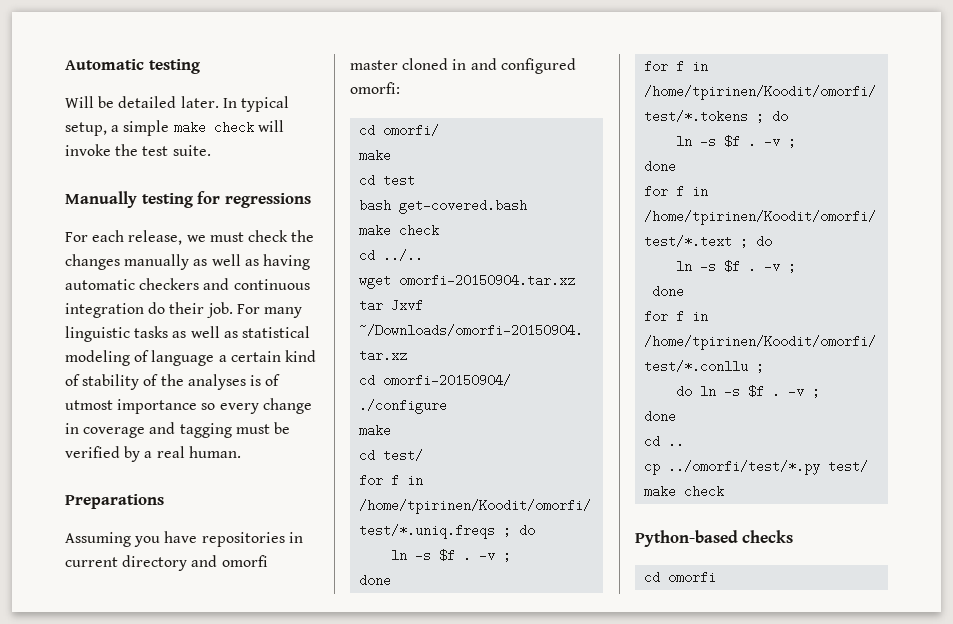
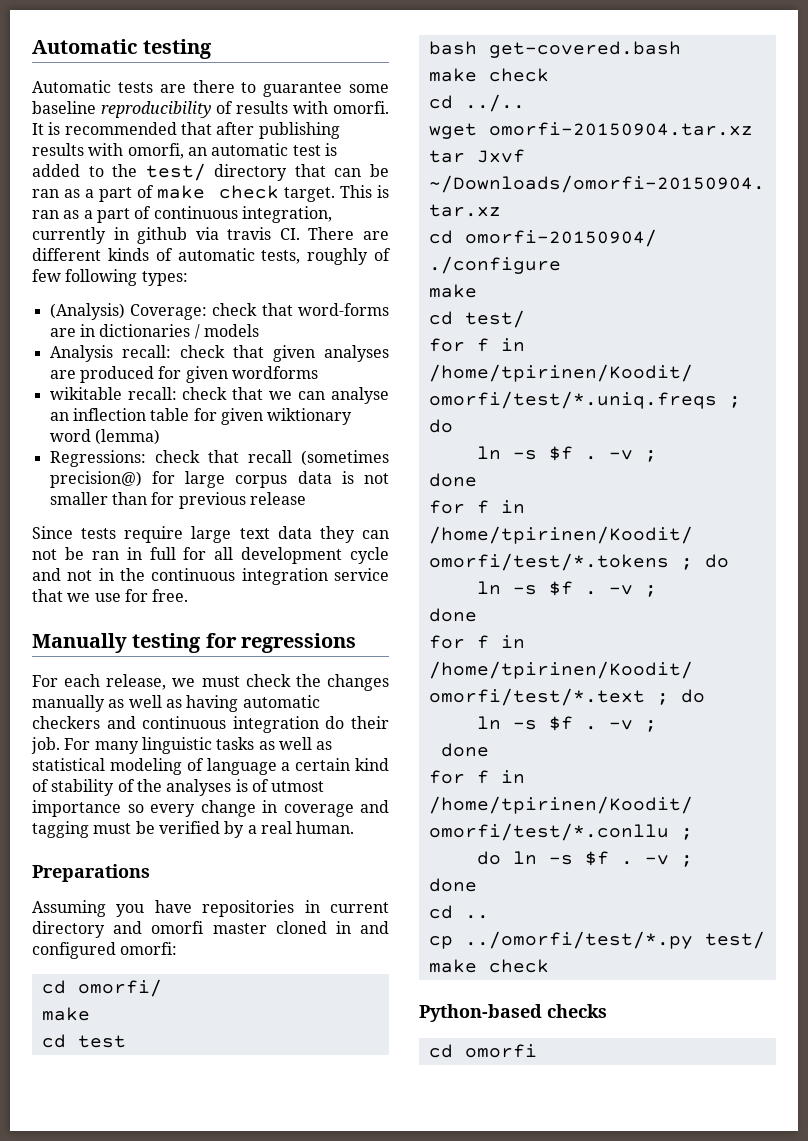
[65,96,289,112] [65,120,284,136] [65,144,211,156] Will be detailed later. In typical setup, a simple make check will invoke the test suite. -> [32,80,389,97] [32,101,389,118] [32,122,340,139] [32,143,337,159] [32,163,389,181] [32,185,389,202] [32,206,332,223] [32,227,389,244] [32,248,391,265] [32,269,188,286] [49,303,389,320] [49,324,259,339] [49,345,389,362] [49,366,318,383] [49,387,389,404] [49,408,353,425] [49,429,160,445] [49,450,389,467] [49,471,389,488] [49,492,306,509] [32,526,389,543] [32,547,389,564] [32,568,390,585] [32,589,189,602] Automatic tests are there to guarantee some baseline reproducibility of results with omorfi. It is recommended that after publishing results with omorfi, an automatic test is added to the test/ directory that can be ran as a part of make check target. This is ran as a part of continuous integration, currently in github via travis CI. There are different kinds of automatic tests, roughly of few following types: // (Analysis) Coverage: check that word-forms are in dictionaries / models // Analysis recall: check that given analyses are produced for given wordforms // wikitable recall: check that we can analyse an inflection table for given wiktionary word (lemma) // Regressions: check that recall (sometimes precision@) for large corpus data is not smaller than for previous release // Since tests require large text data they can not be ran in full for all development cycle and not in the continuous integration service that we use for free.

